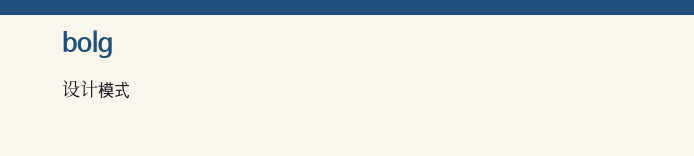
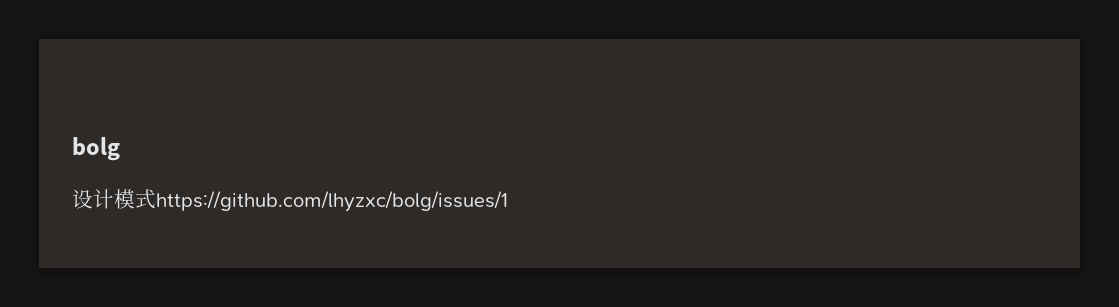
(130, 90) none -> [156,191,508,212] https://github.com/lhyzxc/bolg/issues/1

